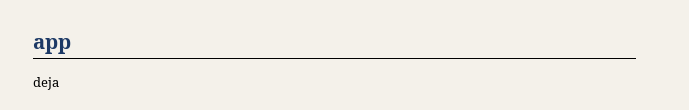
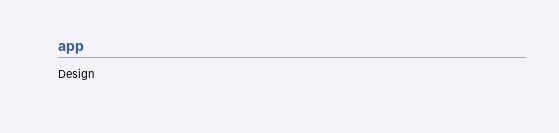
[33,77,59,90] deja -> [58,68,95,80] Design

